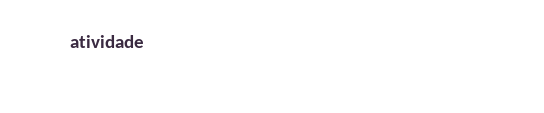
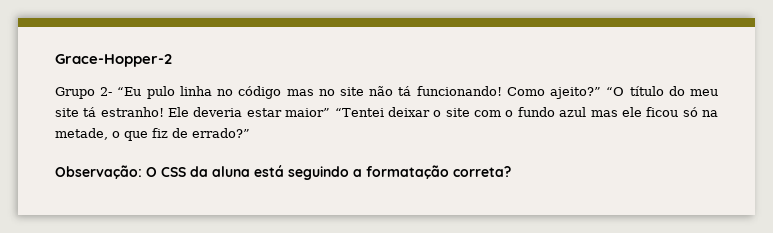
[70,35,144,48] atividade -> [55,54,172,67] [55,86,718,99] [55,107,718,117] [55,128,250,141] [55,165,511,180] Grace-Hopper-2 // Grupo 2- “Eu pulo linha no código mas no site não tá funcionando! Como ajeito?” “O título do meu site tá estranho! Ele deveria estar maior” “Tentei deixar o site com o fundo azul mas ele ficou só na metade, o que fiz de errado?” // Observação: O CSS da aluna está seguindo a formatação correta?

